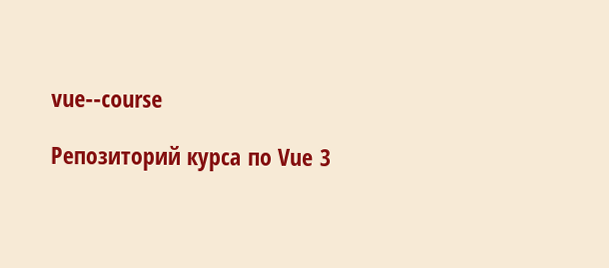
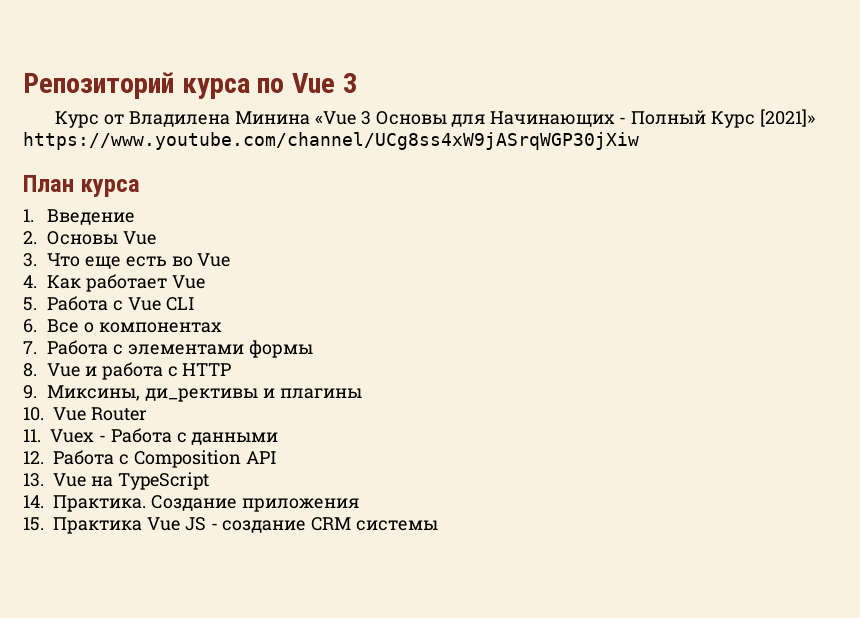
[51,93,163,108] vue--course // -> (23, 85) none
(331, 158) none -> [55,109,815,128] [23,132,639,150] [23,175,140,197] [23,209,135,225] [23,231,156,245] [23,253,231,269] [23,274,205,292] [23,296,195,311] [23,319,222,333] [23,340,313,358] [23,362,232,380] [23,385,362,402] [23,407,147,421] [23,428,279,445] [23,450,277,468] [23,472,209,490] [23,495,359,512] [23,517,439,534] // Курс от Владилена Минина «Vue 3 Основы для Начинающих - Полный Курс [2021]» https://www.youtube.com/channel/UCg8ss4xW9jASrqWGP30jXiw // План курса // 1. Введение // 2. Основы Vue // 3. Что еще есть во Vue // 4. Как работает Vue // 5. Работа с Vue CLI // 6. Все о компонентах // 7. Работа с элементами формы // 8. Vue и работа с HTTP // 9. Миксины, ди_рективы и плагины // 10. Vue Router // 11. Vuex - Работа с данными // 12. Работа с Composition API // 13. Vue на TypeScript // 14. Практика. Создание приложения // 15. Практика Vue JS - создание CRM системы

